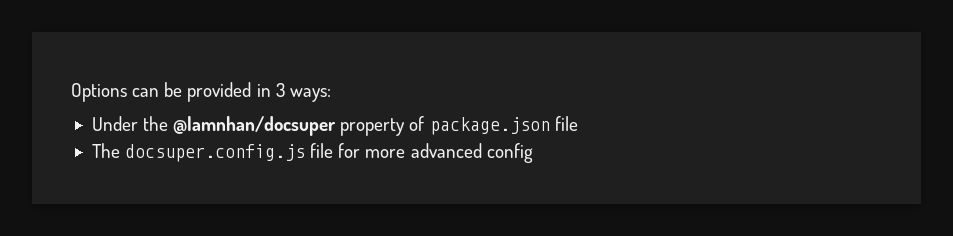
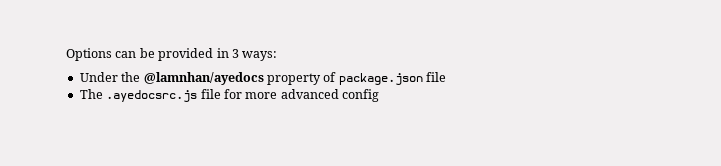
[173,116,337,136] @lamnhan/docsuper -> [143,72,264,85] @lamnhan/ayedocs
[125,144,306,162] docsuper.config.js -> [106,90,198,102] .ayedocsrc.js

